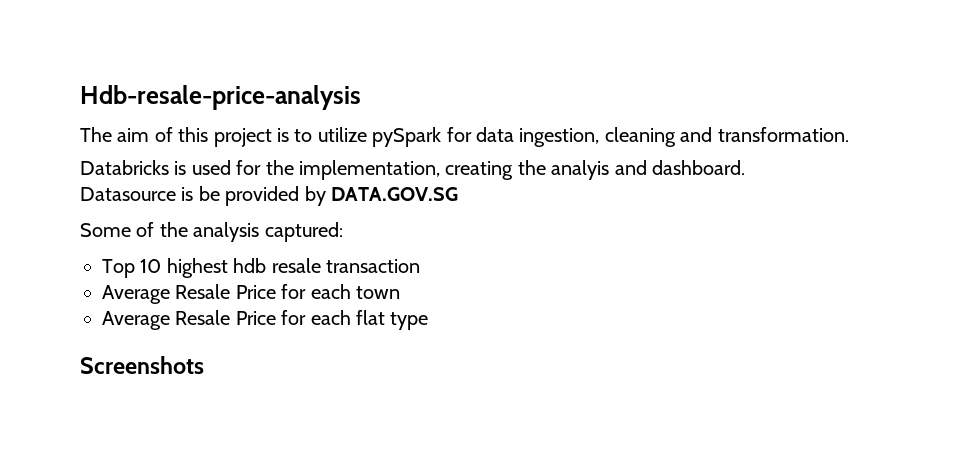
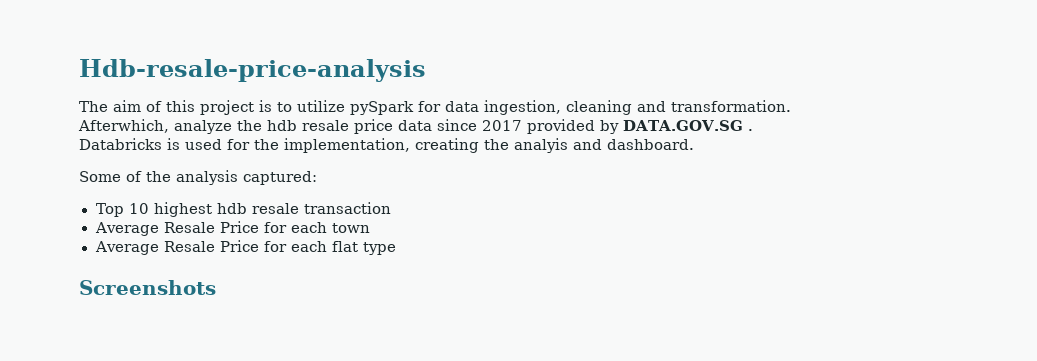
(849, 134) none -> [78,119,753,134] // Afterwhich, analyze the hdb resale price data since 2017 provided by DATA.GOV.SG .
[80,186,458,206] // Datasource is be provided by DATA.GOV.SG -> (694, 144) none

